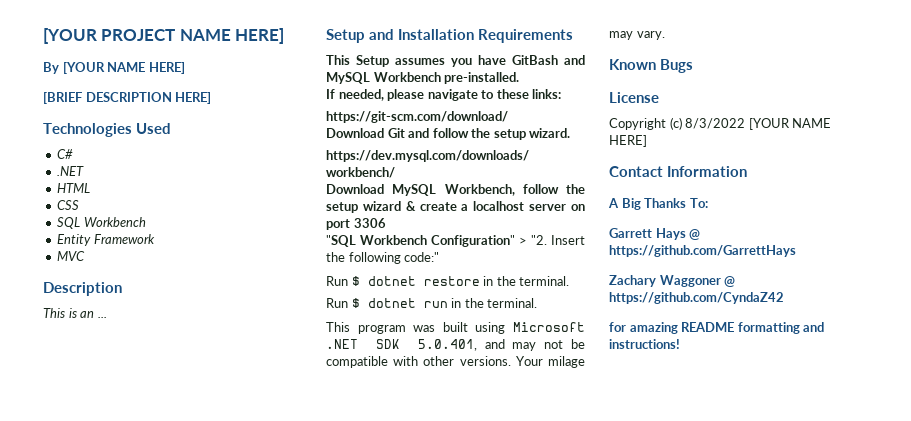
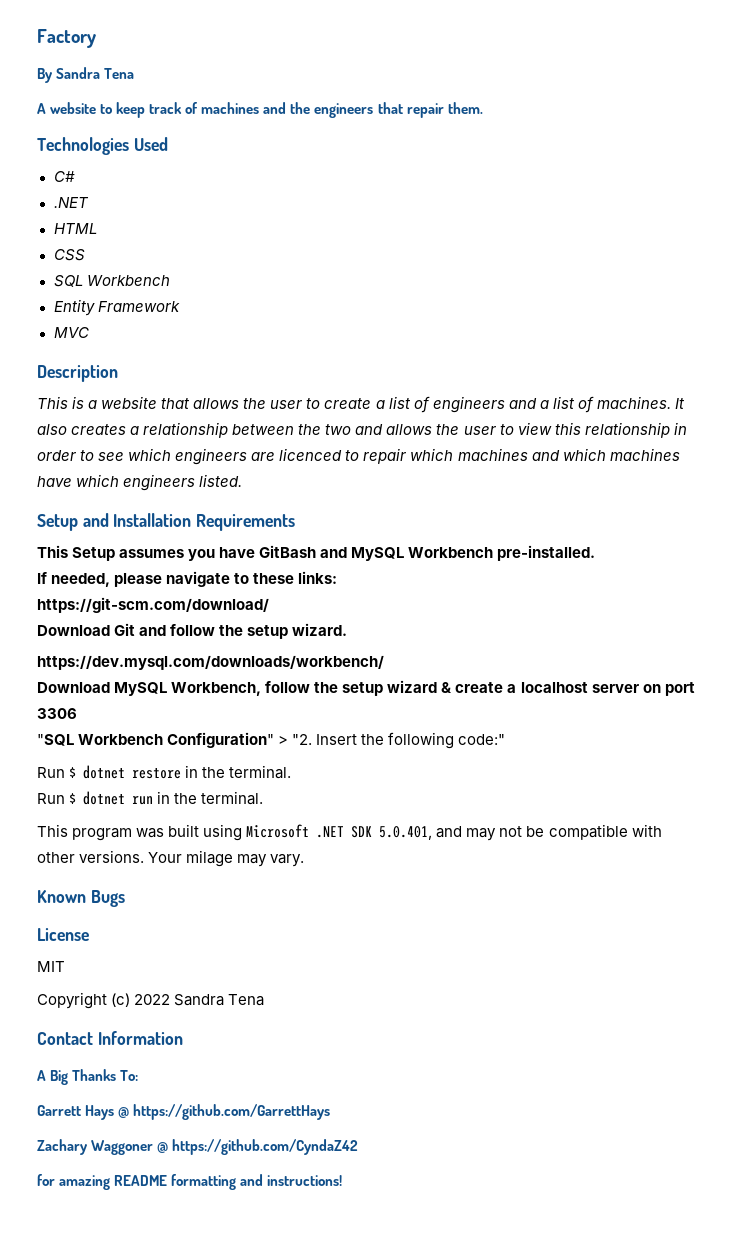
[43,28,285,44] [43,62,185,74] [43,92,212,104] [YOUR PROJECT NAME HERE] // By [YOUR NAME HERE] // [BRIEF DESCRIPTION HERE] -> [37,29,96,48] [37,67,135,83] [37,102,483,118] Factory // By Sandra Tena // A website to keep track of machines and the engineers that repair them.
[80,311,107,318] an ... -> [88,396,685,413] [37,422,687,438] [37,448,680,465] [37,474,243,491] a website that allows the user to create a list of engineers and a list of machines. It also creates a relationship between the two and allows the user to view this relationship in order to see which engineers are licenced to repair which machines and which machines have which engineers listed.
(659, 97) none -> [37,961,65,972] // MIT
[685,118,832,130] [609,135,647,147] 8/3/2022 [YOUR NAME HERE] -> [134,994,265,1006] 2022 Sandra Tena

